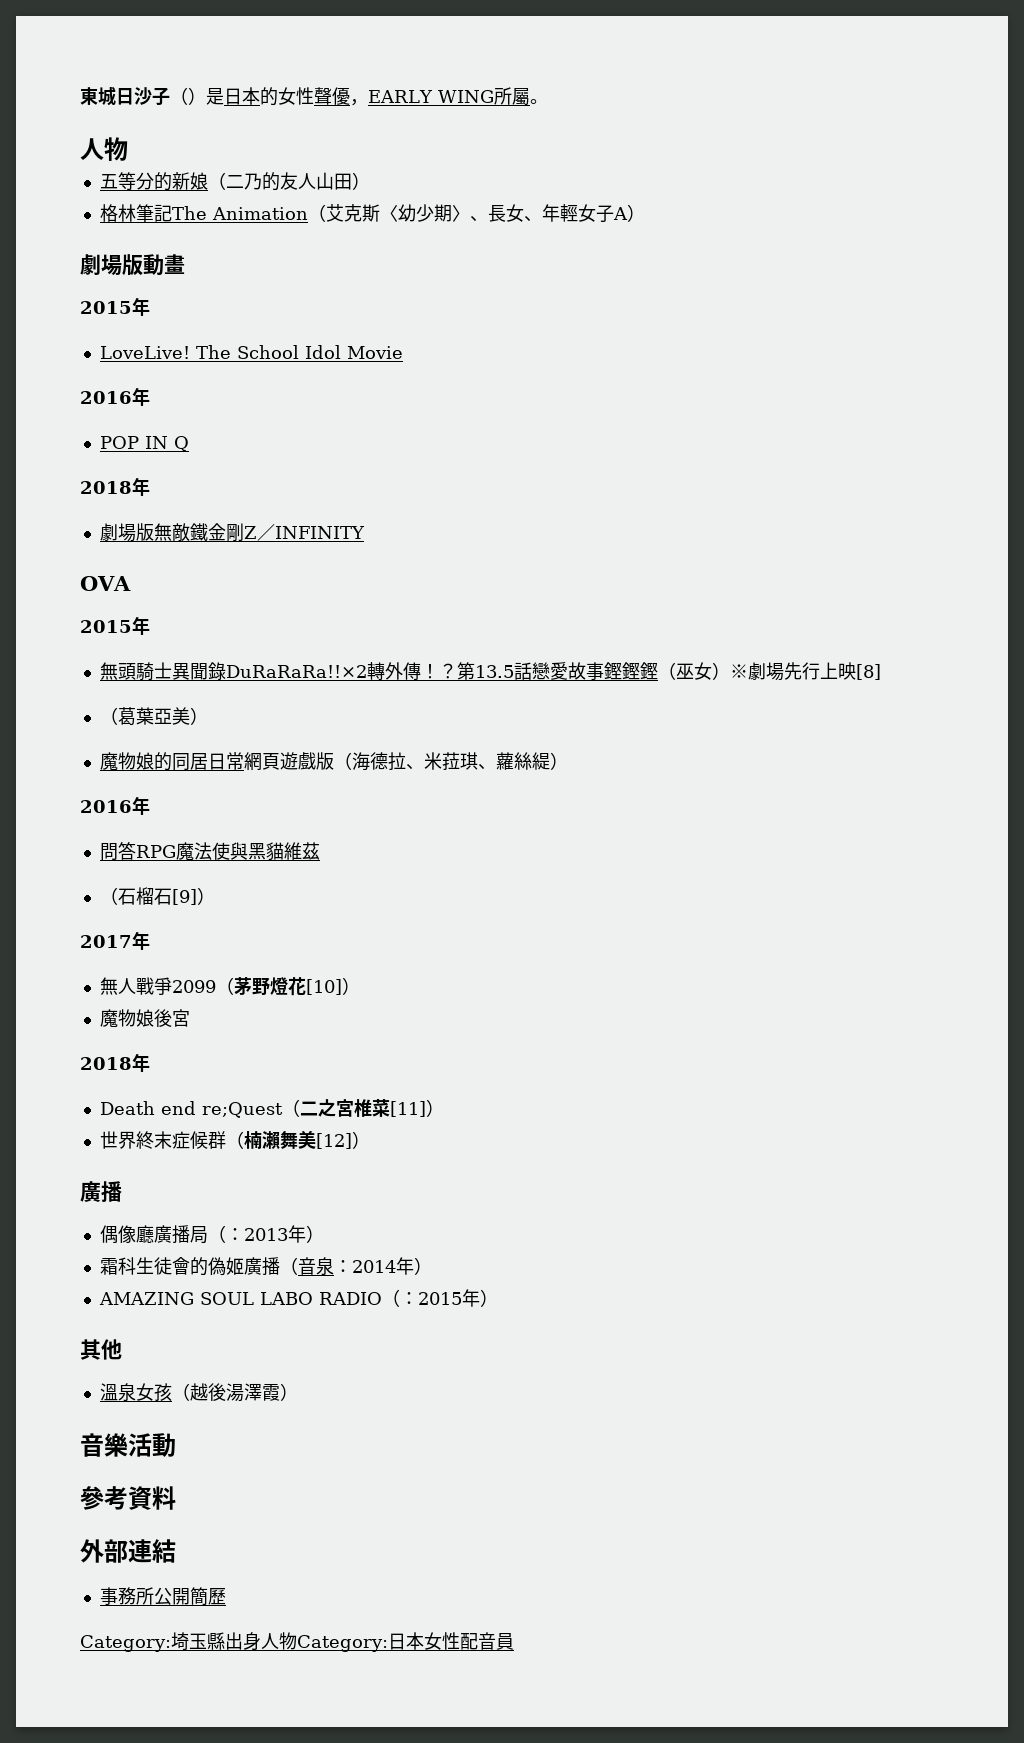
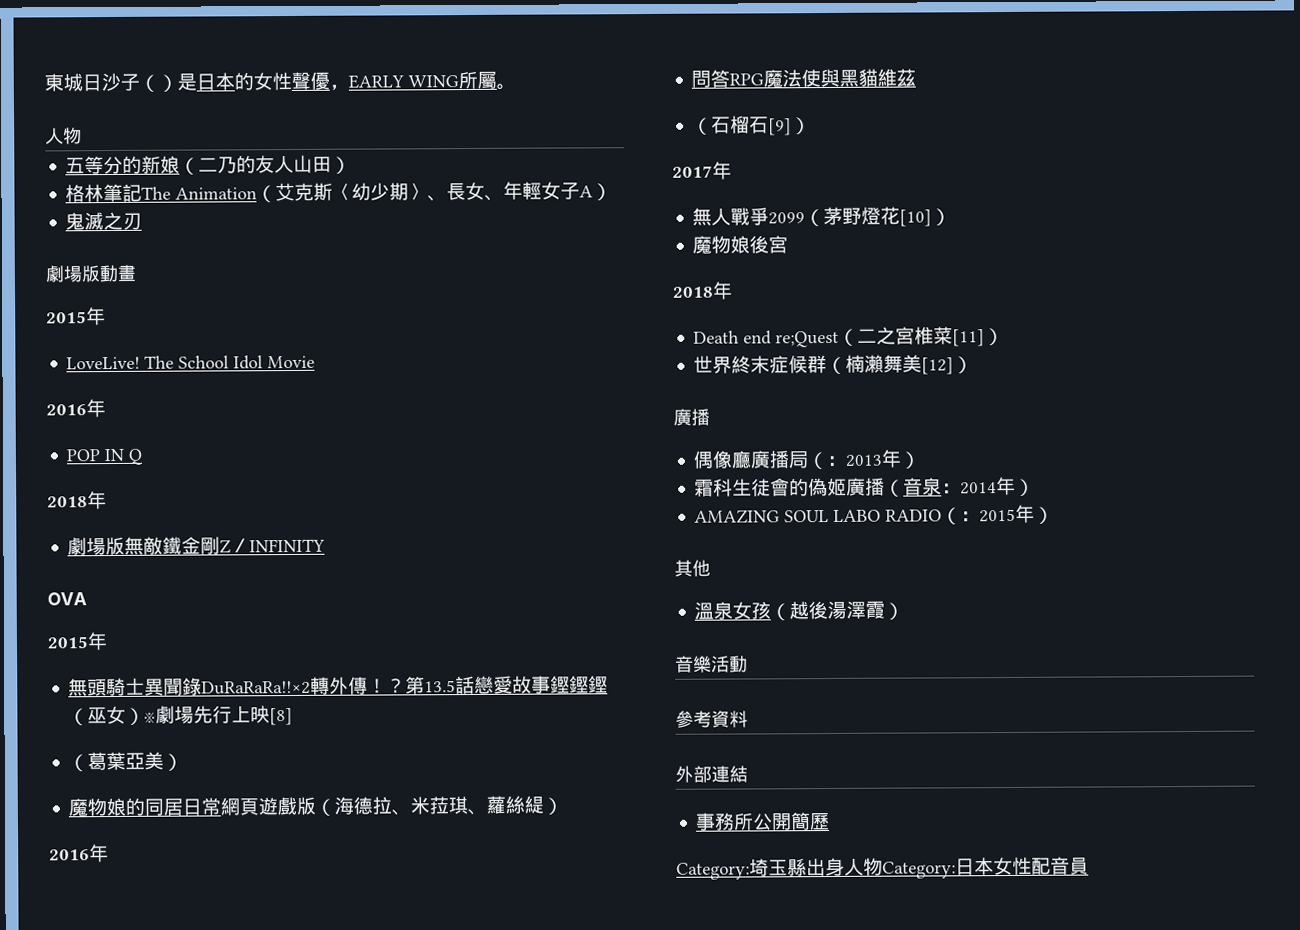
(645, 213) none -> [65,211,143,231] // 鬼滅之刃

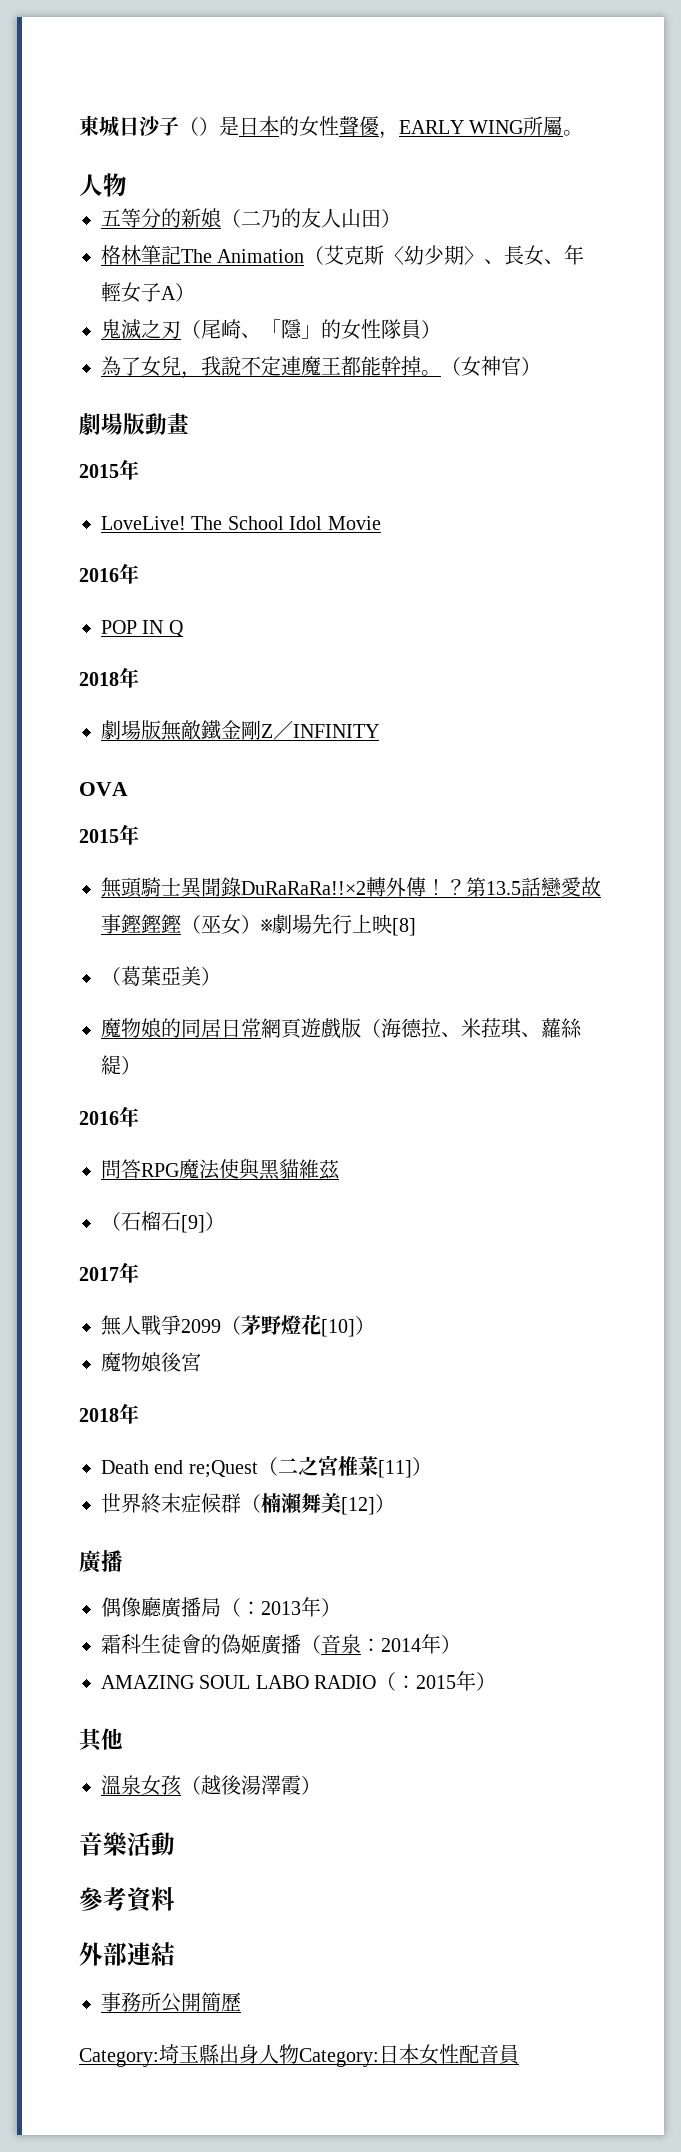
(143, 221) none -> [181,319,441,340] [101,356,541,379] （尾崎、「隱」的女性隊員） // 為了女兒，我說不定連魔王都能幹掉。（女神官）

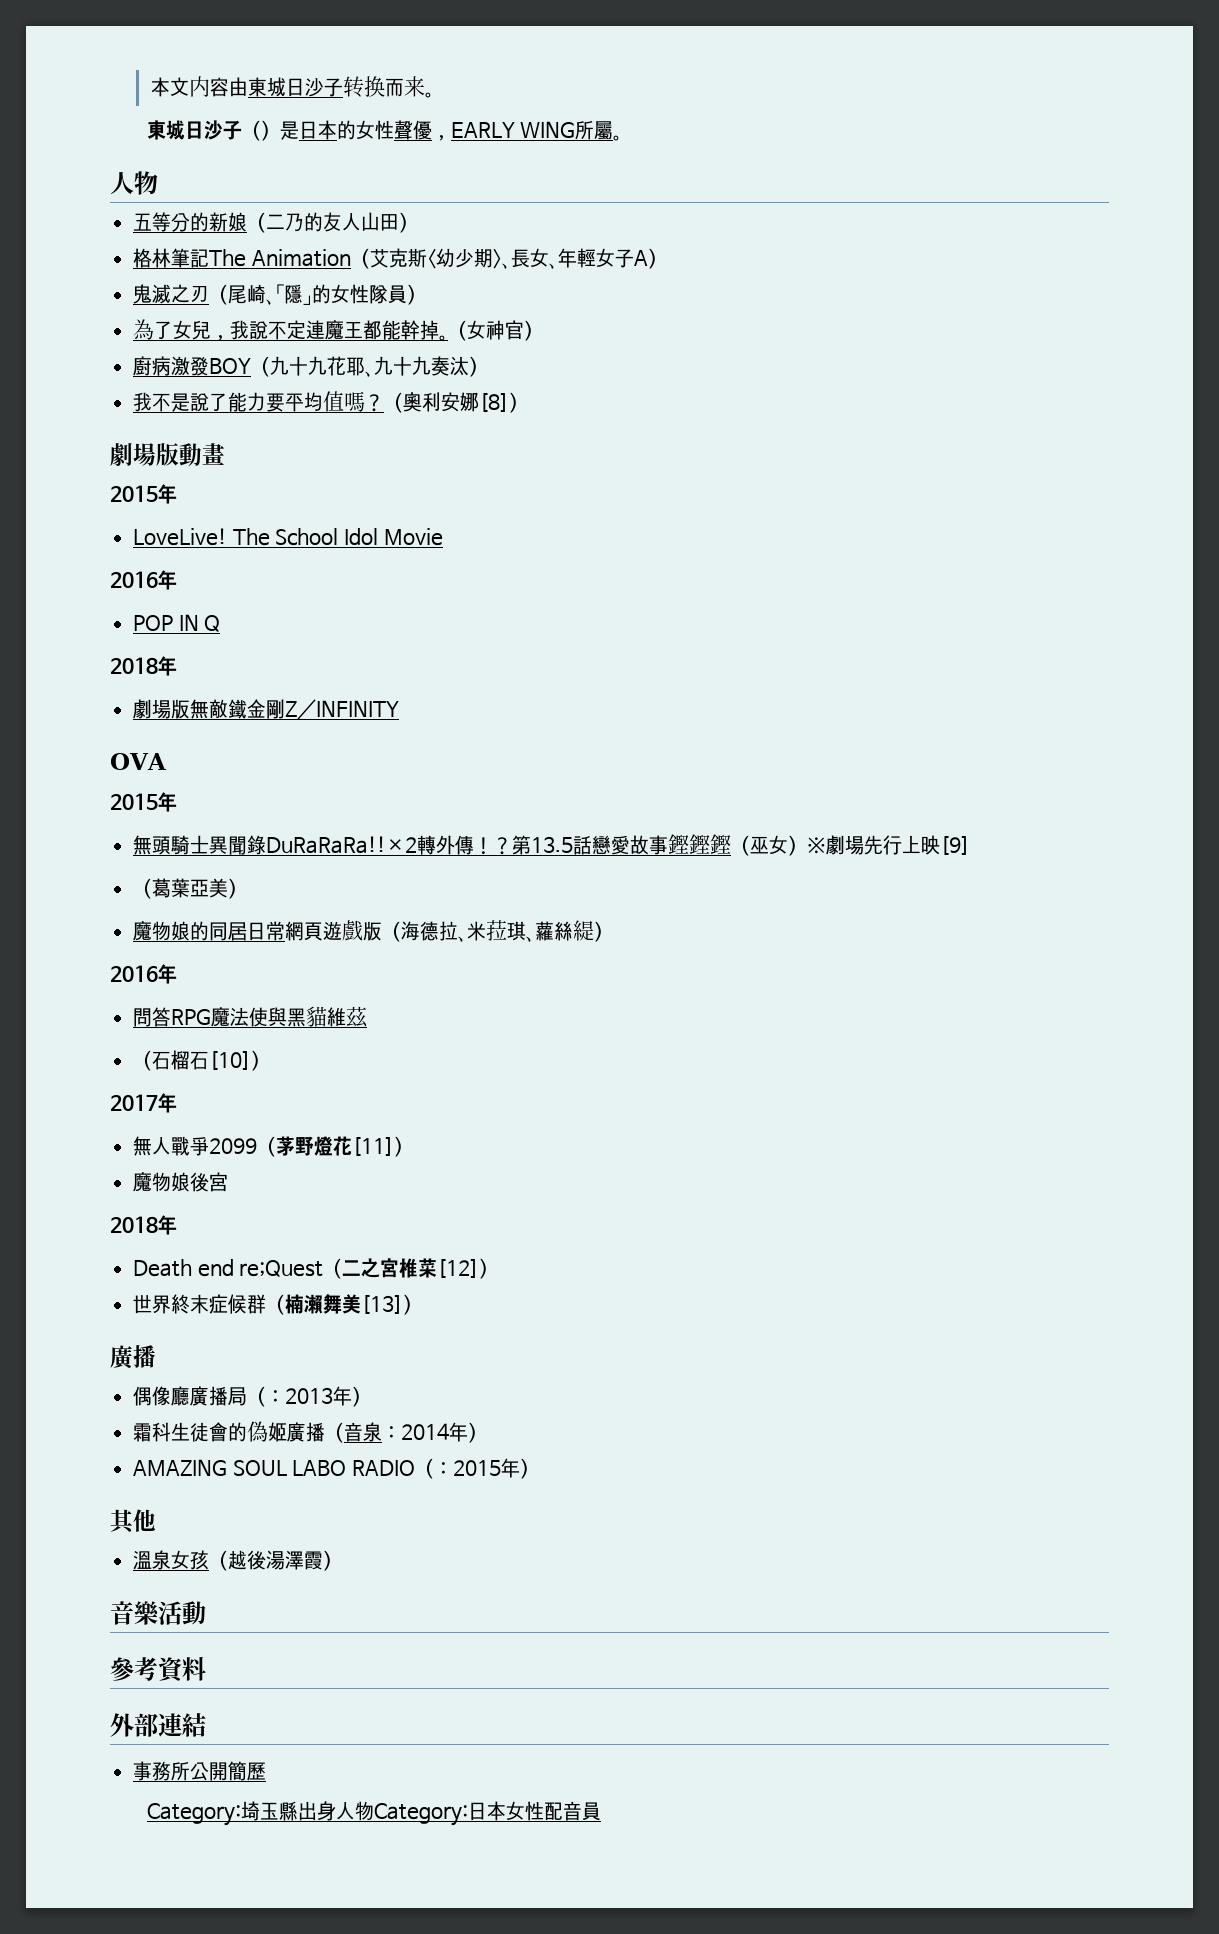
(79, 125) none -> [150,76,434,98] 本文内容由東城日沙子转换而来。 //
(541, 366) none -> [133,356,489,377] [133,391,529,413] // 廚病激發BOY（九十九花耶、九十九奏汰） // 我不是說了能力要平均值嗎？（奧利安娜[8]）
[392,918,416,936] [8] -> [940,836,971,855] [9]
[181,1215,205,1233] [9] -> [209,1051,252,1070] [10]
[321,1319,355,1337] [10] -> [352,1137,395,1156] [11]
[377,1460,412,1478] [11] -> [437,1259,480,1278] [12]
[341,1497,375,1515] [12] -> [361,1295,404,1314] [13]

